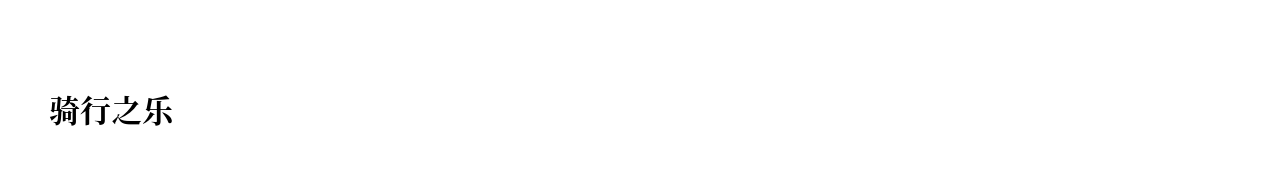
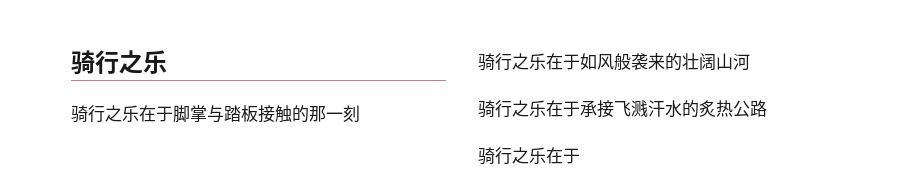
[49,95,176,126] 骑行之乐 -> [71,50,167,75] [71,105,360,123] [478,53,750,71] [478,100,767,118] [478,147,580,165] 骑行之乐 // 骑行之乐在于脚掌与踏板接触的那一刻 // 骑行之乐在于如风般袭来的壮阔山河 // 骑行之乐在于承接飞溅汗水的炙热公路 // 骑行之乐在于

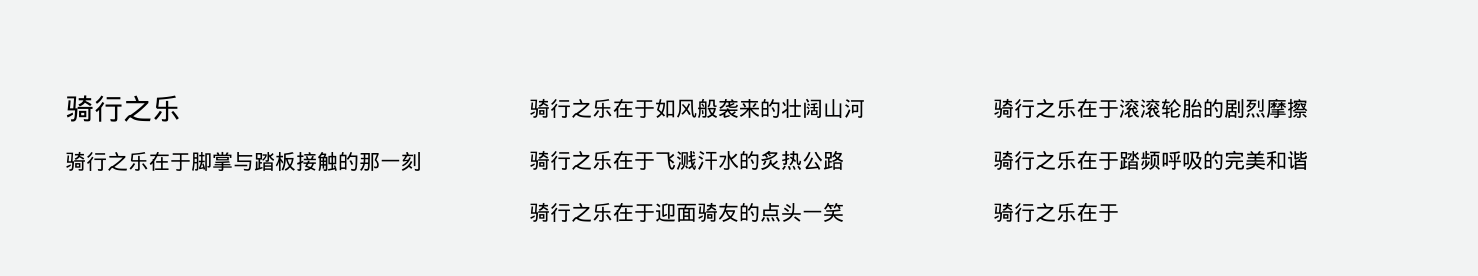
[580,100,614,118] 承接 -> (655, 161) none
(767, 108) none -> [529,202,844,222] [993,98,1308,118] [993,150,1308,170] // 骑行之乐在于迎面骑友的点头一笑 // 骑行之乐在于滚滚轮胎的剧烈摩擦 // 骑行之乐在于踏频呼吸的完美和谐

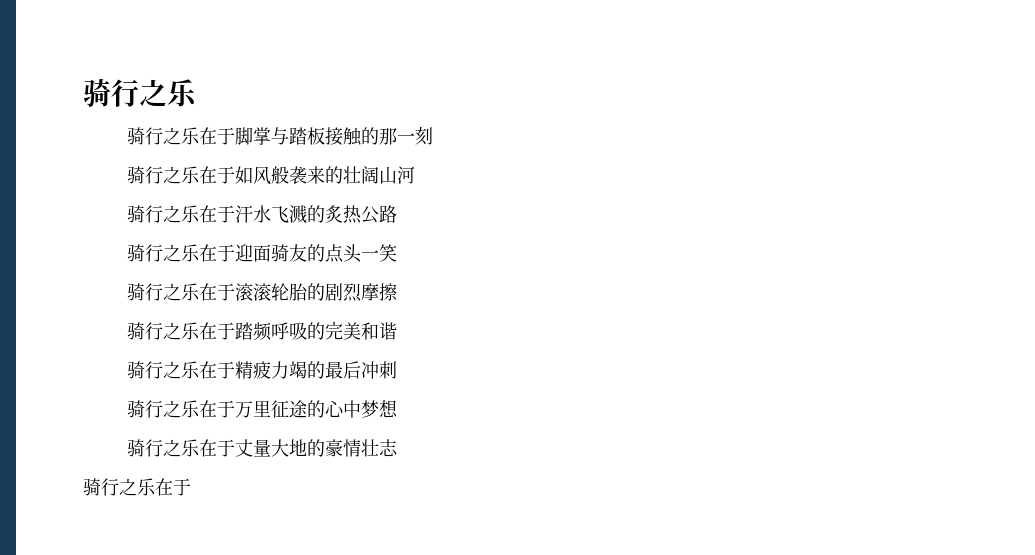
[655,151,739,170] 飞溅汗水 -> [235,205,308,224] 汗水飞溅
(1308, 160) none -> [127,361,398,379] [127,399,399,418] [127,439,399,457] // 骑行之乐在于精疲力竭的最后冲刺 // 骑行之乐在于万里征途的心中梦想 // 骑行之乐在于丈量大地的豪情壮志

